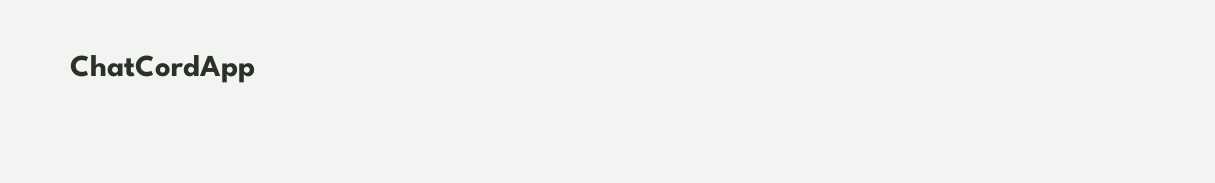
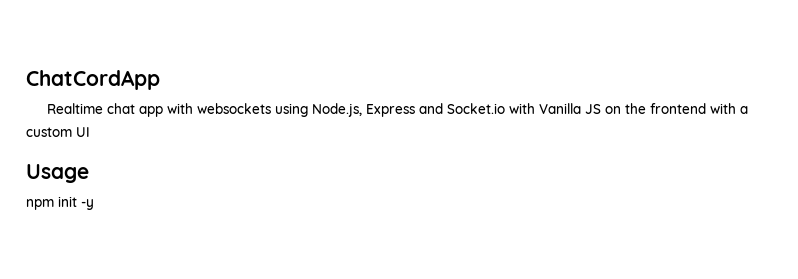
(255, 69) none -> [47,103,749,117] [26,127,90,137] [26,164,89,183] [26,196,94,210] // Realtime chat app with websockets using Node.js, Express and Socket.io with Vanilla JS on the frontend with a custom UI // Usage // npm init -y

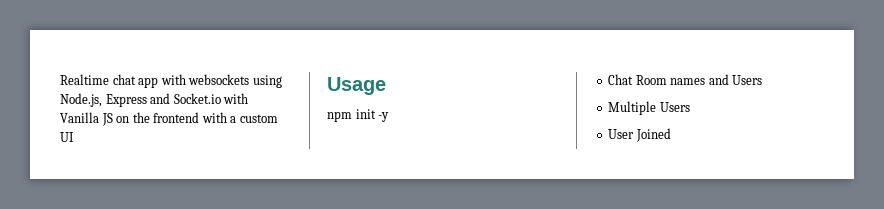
[26,70,160,90] ChatCordApp // -> (60, 79) none
(94, 204) none -> [608,74,763,85] [608,101,690,115] [608,128,671,142] // Chat Room names and Users // Multiple Users // User Joined

